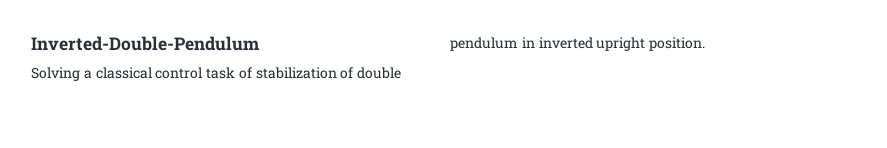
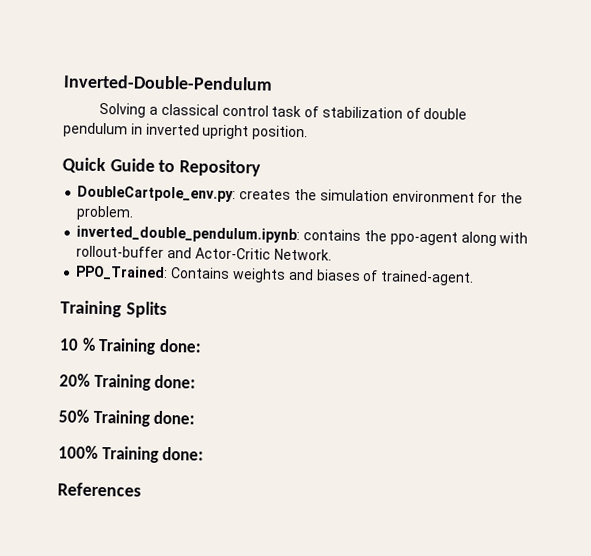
(706, 44) none -> [62,157,262,177] [77,185,524,204] [76,205,135,221] [76,225,529,247] [76,245,332,261] [75,265,475,286] [60,300,167,319] [59,337,202,355] [59,373,197,391] [58,409,196,427] [58,445,205,463] [57,482,141,497] // Quick Guide to Repository // DoubleCartpole_env.py: creates the simulation environment for the problem. // inverted_double_pendulum.ipynb: contains the ppo-agent along with rollout-buffer and Actor-Critic Network. // PPO_Trained: Contains weights and biases of trained-agent. // Training Splits // 10 % Training done: // 20% Training done: // 50% Training done: // 100% Training done: // References

